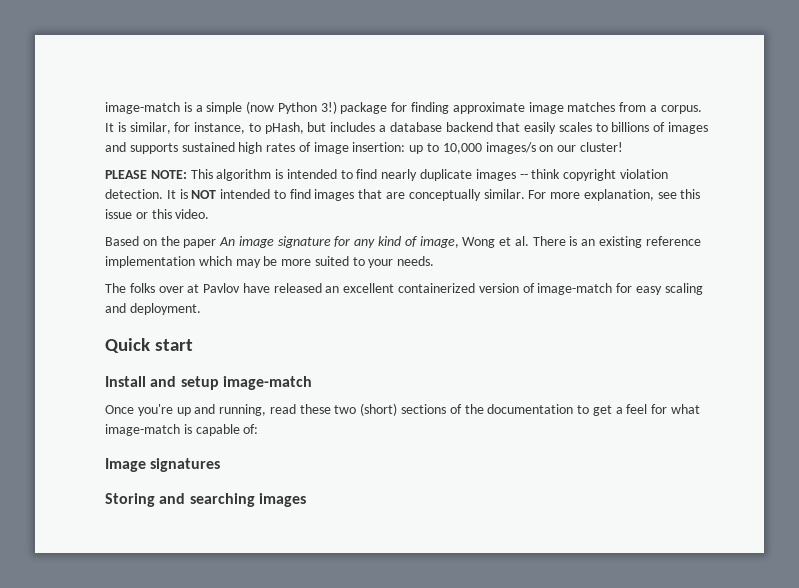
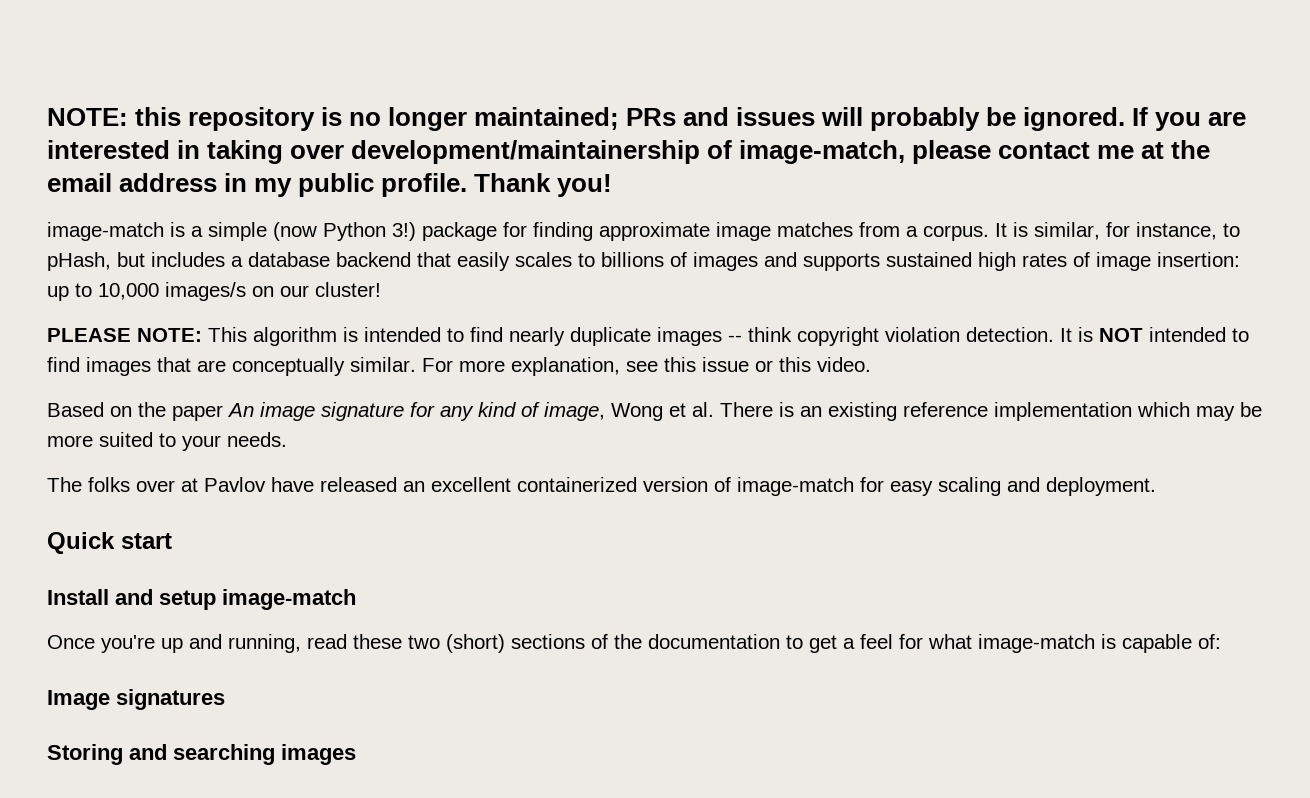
(105, 108) none -> [47,107,1247,131] [47,140,1211,164] [47,173,613,197] NOTE: this repository is no longer maintained; PRs and issues will probably be ignored. If you are interested in taking over development/maintainership of image-match, please contact me at the email address in my public profile. Thank you! //

